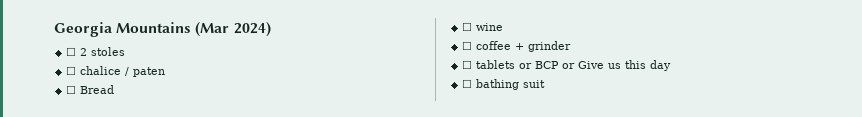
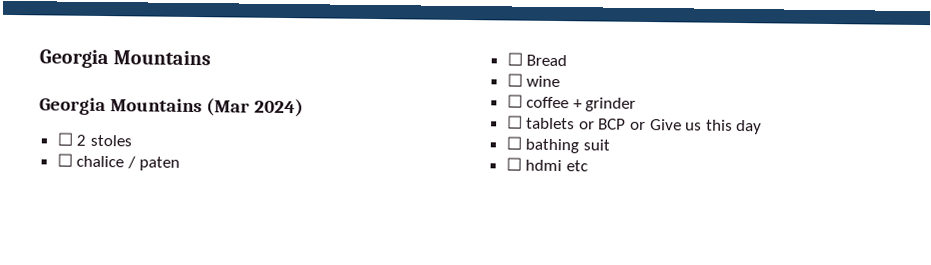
[54,22,192,37] Georgia Mountains -> [39,49,212,69] [39,97,203,116] Georgia Mountains // Georgia Mountains
(546, 84) none -> [505,157,588,172] // ☐ hdmi etc

